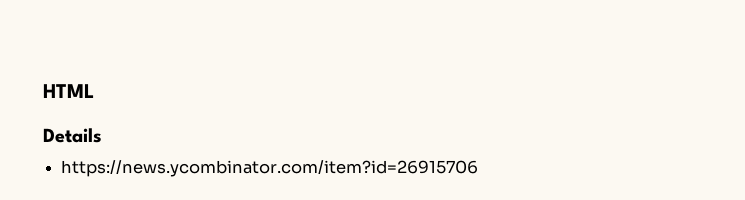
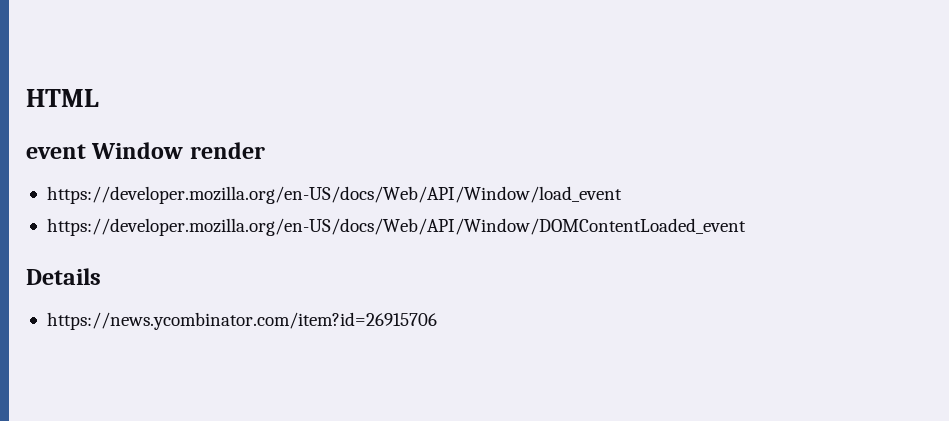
(94, 91) none -> [26,142,265,159] [46,186,622,204] [46,218,746,236] // event Window render // https://developer.mozilla.org/en-US/docs/Web/API/Window/load_event // https://developer.mozilla.org/en-US/docs/Web/API/Window/DOMContentLoaded_event

